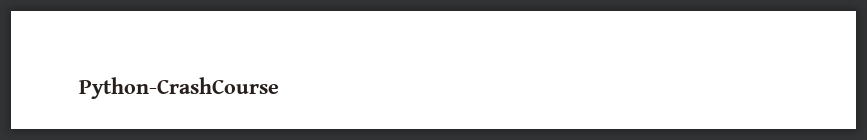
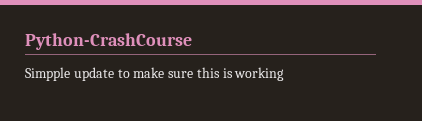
(279, 88) none -> [25,67,285,81] // Simpple update to make sure this is working

